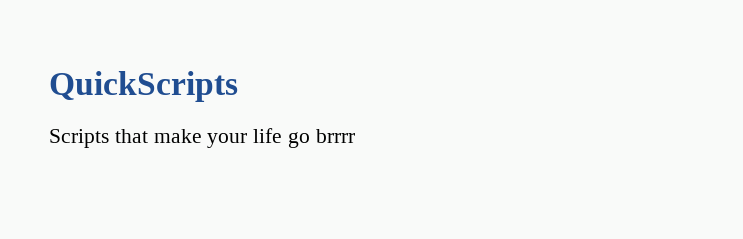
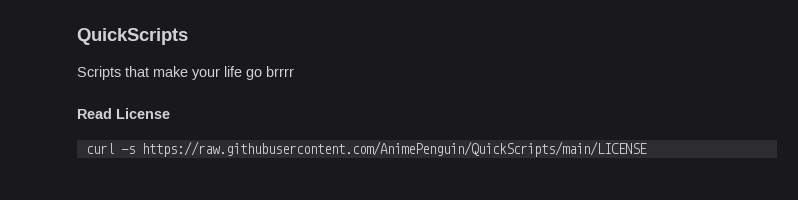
(355, 136) none -> [77,108,170,119] [85,141,647,157] // Read License // curl -s https://raw.githubusercontent.com/AnimePenguin/QuickScripts/main/LICENSE

